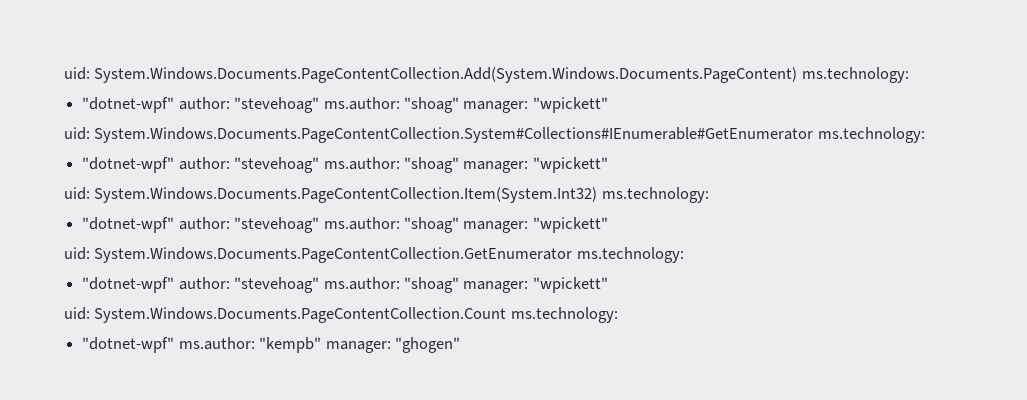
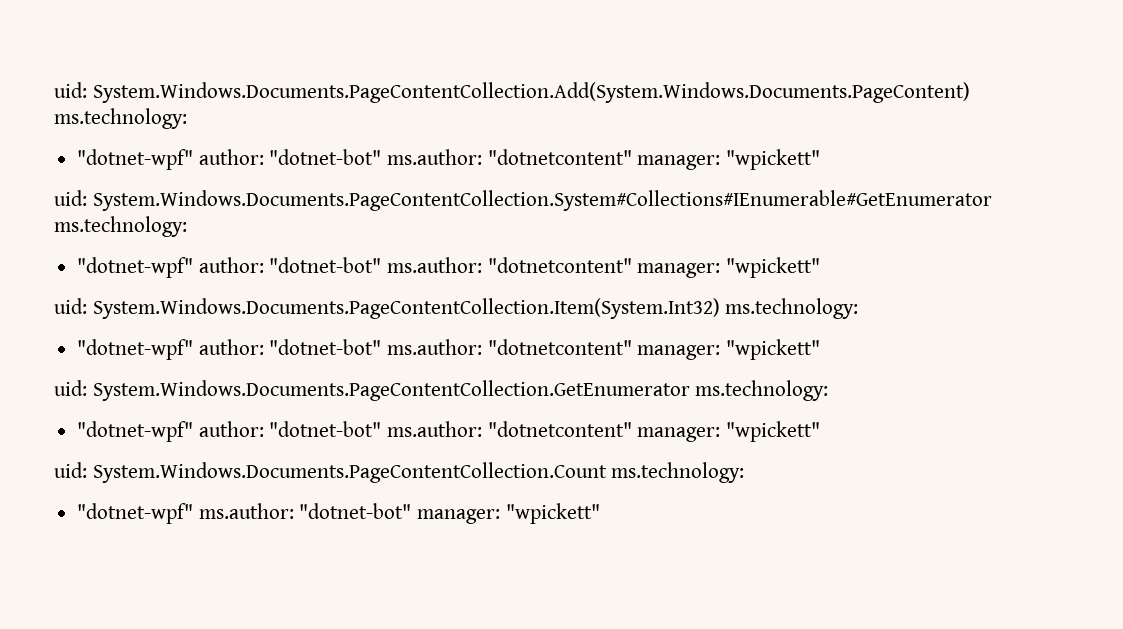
[234,97,459,113] "stevehoag" ms.author: "shoag" -> [269,149,632,165] "dotnet-bot" ms.author: "dotnetcontent"
[234,157,459,173] "stevehoag" ms.author: "shoag" -> [269,257,632,273] "dotnet-bot" ms.author: "dotnetcontent"
[234,217,459,233] "stevehoag" ms.author: "shoag" -> [269,339,632,355] "dotnet-bot" ms.author: "dotnetcontent"
[234,277,459,293] "stevehoag" ms.author: "shoag" -> [269,421,632,437] "dotnet-bot" ms.author: "dotnetcontent"
[259,337,460,353] "kempb" manager: "ghogen" -> [299,503,600,524] "dotnet-bot" manager: "wpickett"

